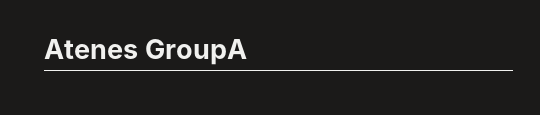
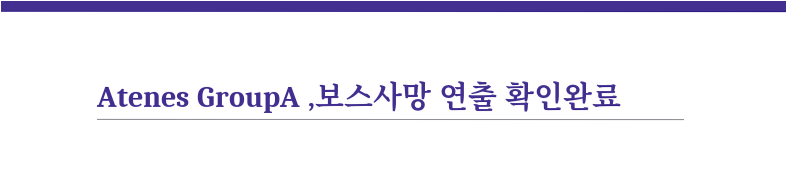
(248, 52) none -> [307,80,623,113] ,보스사망 연출 확인완료

